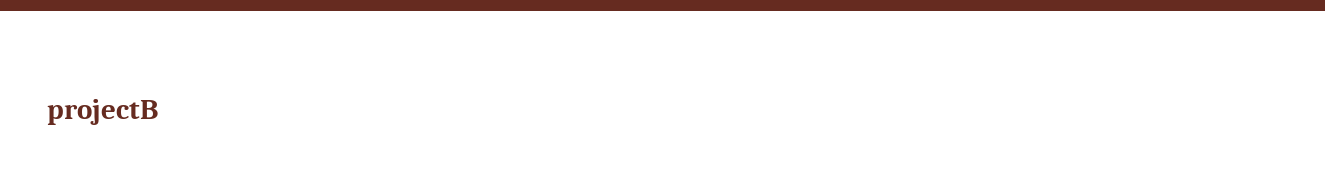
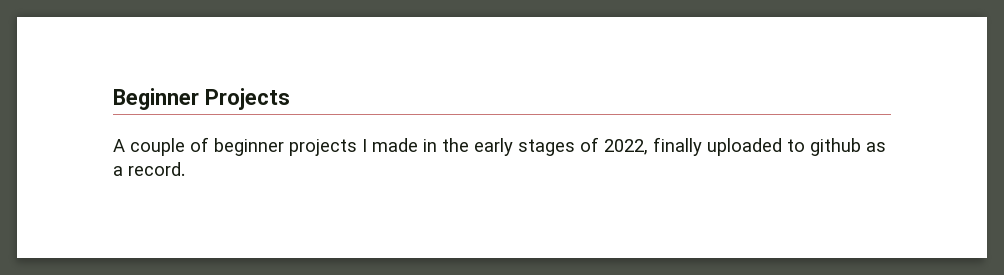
[47,99,158,125] projectB -> [113,88,290,110] [113,137,886,156] [113,162,185,176] Beginner Projects // A couple of beginner projects I made in the early stages of 2022, finally uploaded to github as a record.

